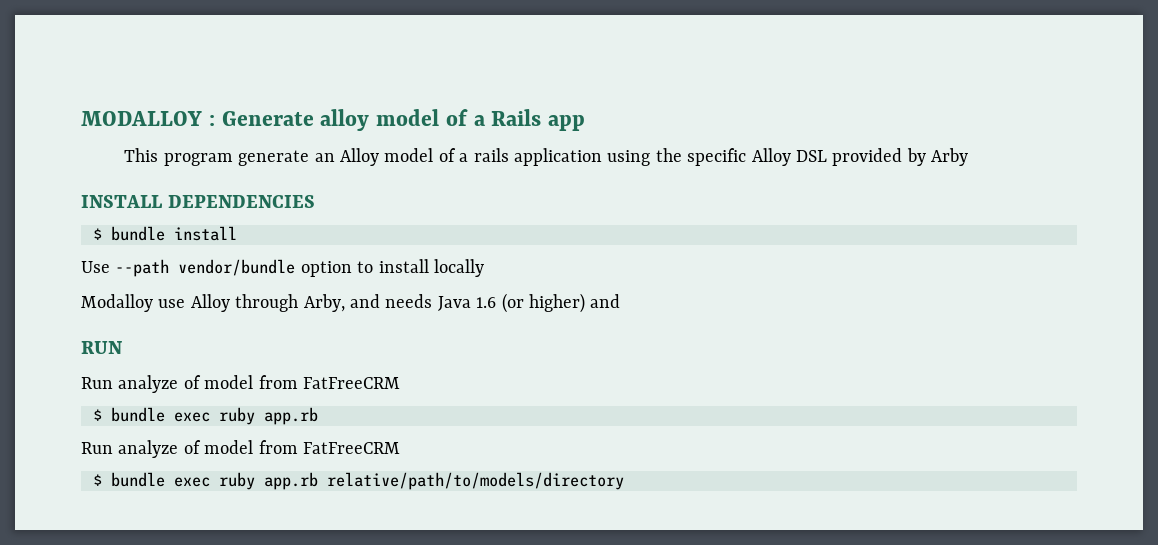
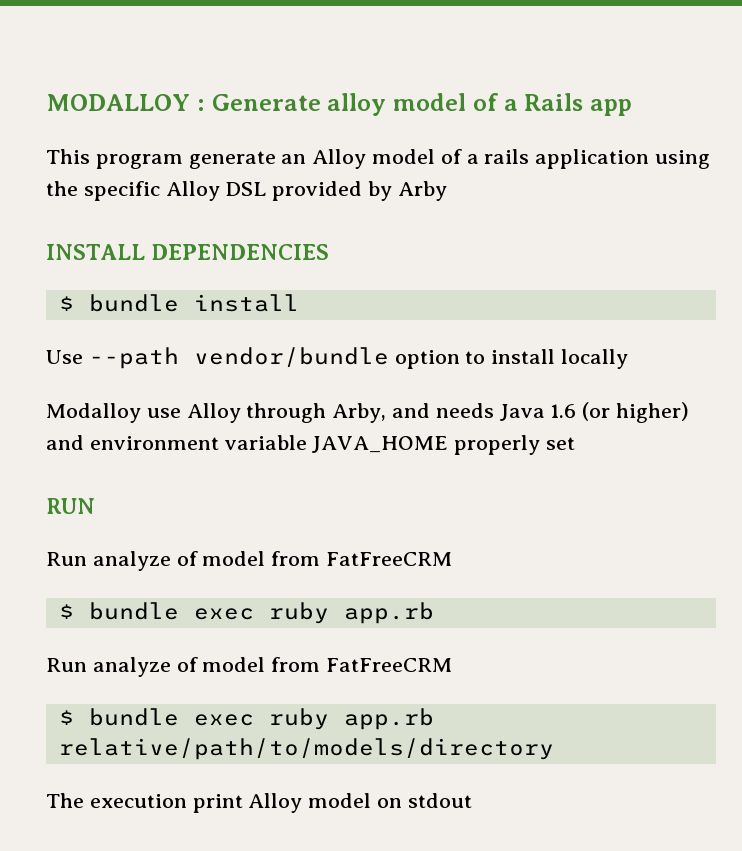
(621, 301) none -> [89,435,575,455] environment variable JAVA_HOME properly set
(624, 481) none -> [46,793,472,813] // The execution print Alloy model on stdout

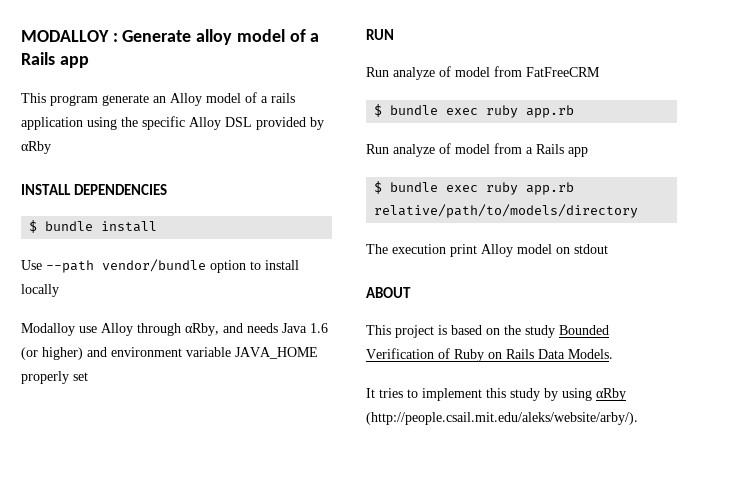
[397,181,447,201] Arby -> [21,141,51,154] αRby
[332,403,387,423] Arby, -> [185,323,219,336] αRby,
[326,658,453,672] FatFreeCRM -> [526,144,588,157] a Rails app
(472, 800) none -> [366,287,411,298] [366,325,609,338] [366,348,613,362] [366,388,626,401] [366,412,638,425] // ABOUT // This project is based on the study Bounded Verification of Ruby on Rails Data Models. // It tries to implement this study by using αRby (http://people.csail.mit.edu/aleks/website/arby/).

